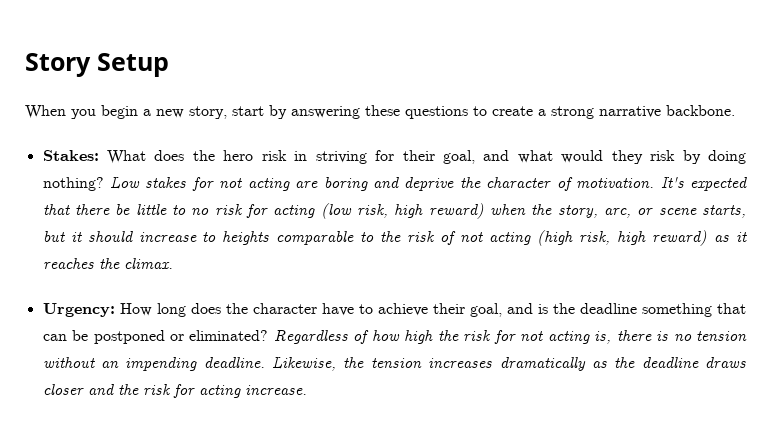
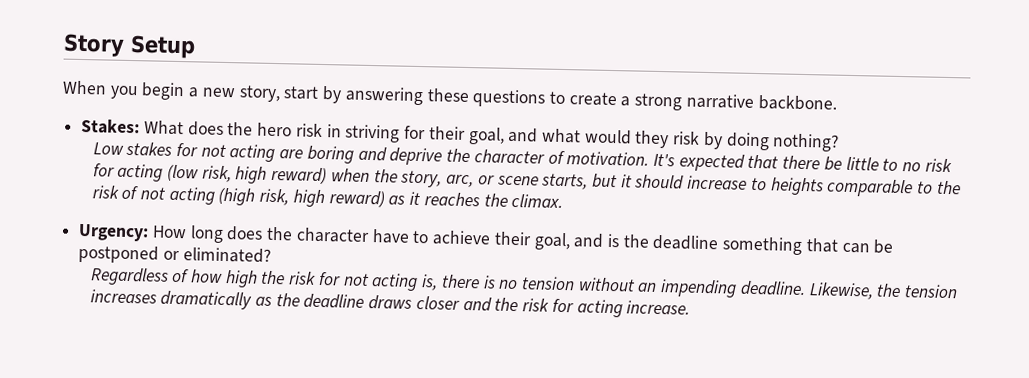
(104, 184) none -> (840, 142) //
(269, 335) none -> (271, 255) //

